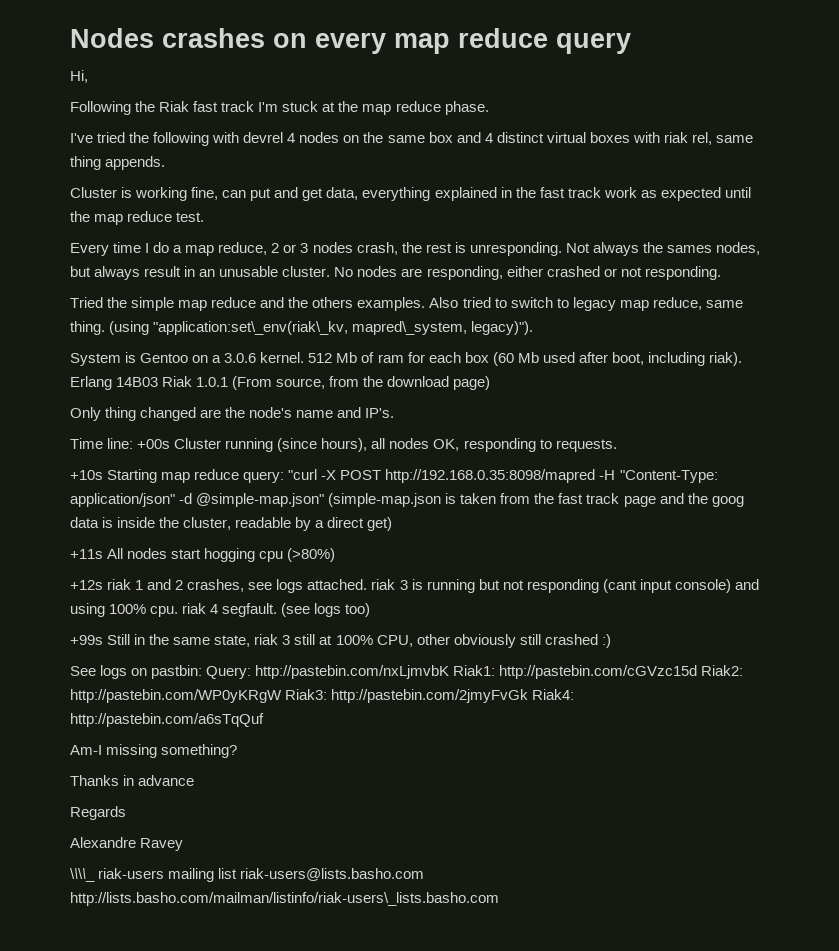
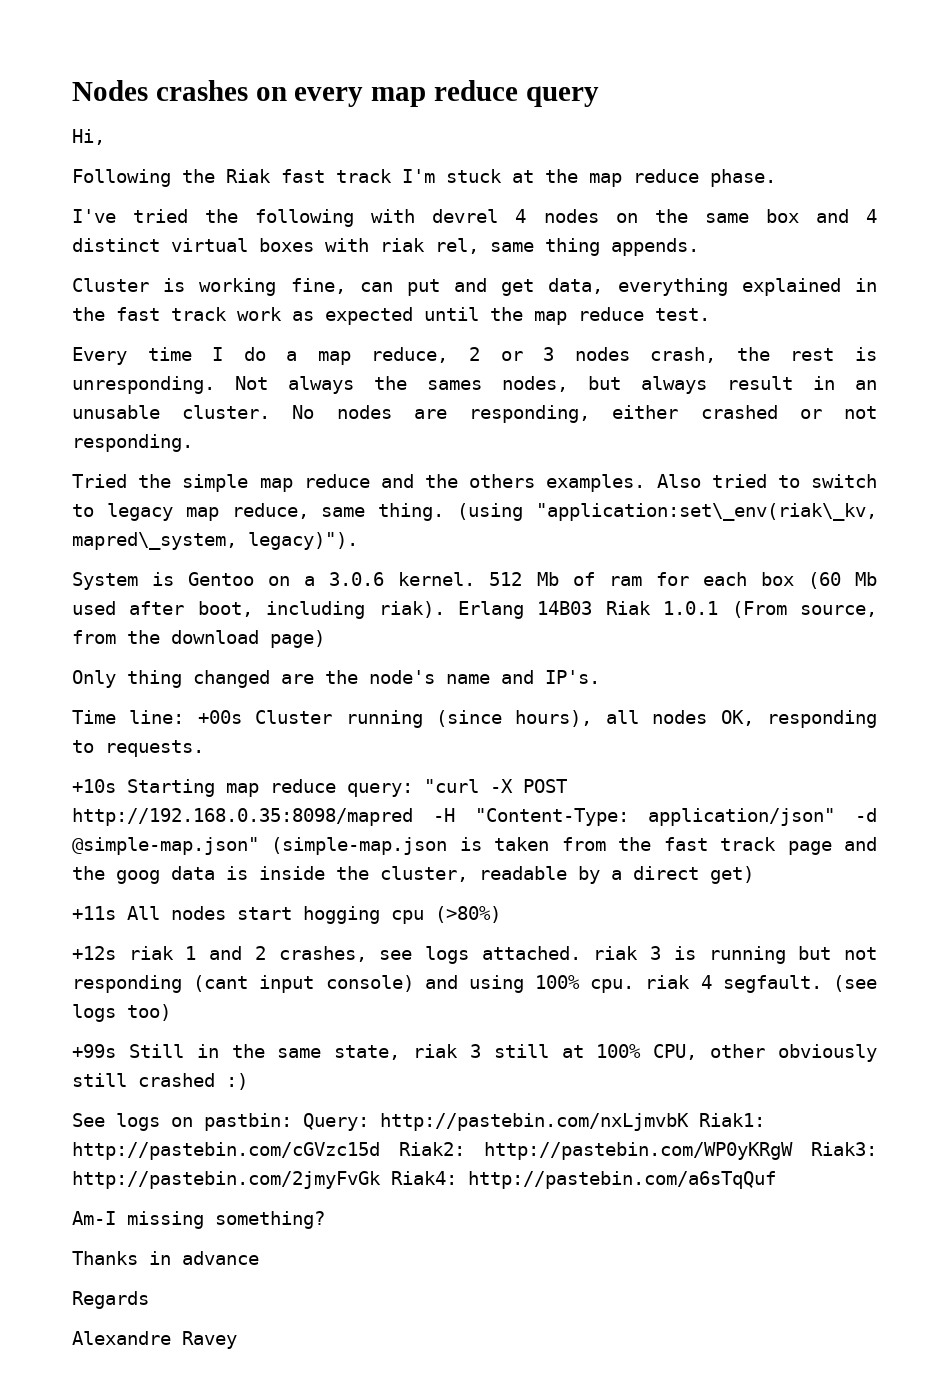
[70,868,425,882] [70,892,499,906] // \\\\_ riak-users mailing list riak-users@lists.basho.com http://lists.basho.com/mailman/listinfo/riak-users\_lists.basho.com -> (237, 1340) none

